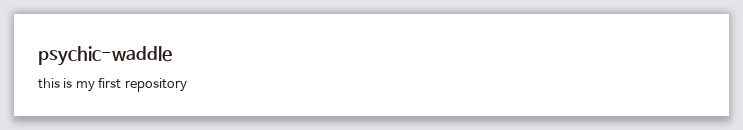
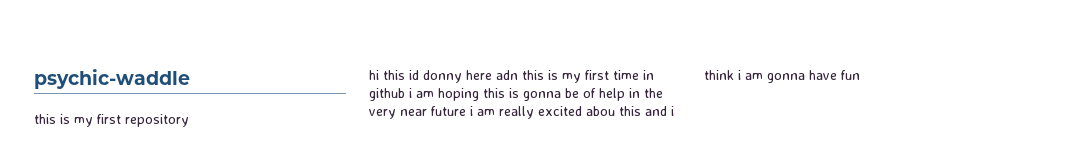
(187, 85) none -> [369,70,654,83] [369,88,663,101] [369,106,674,119] [704,70,860,83] // hi this id donny here adn this is my first time in github i am hoping this is gonna be of help in the very near future i am really excited abou this and i think i am gonna have fun

